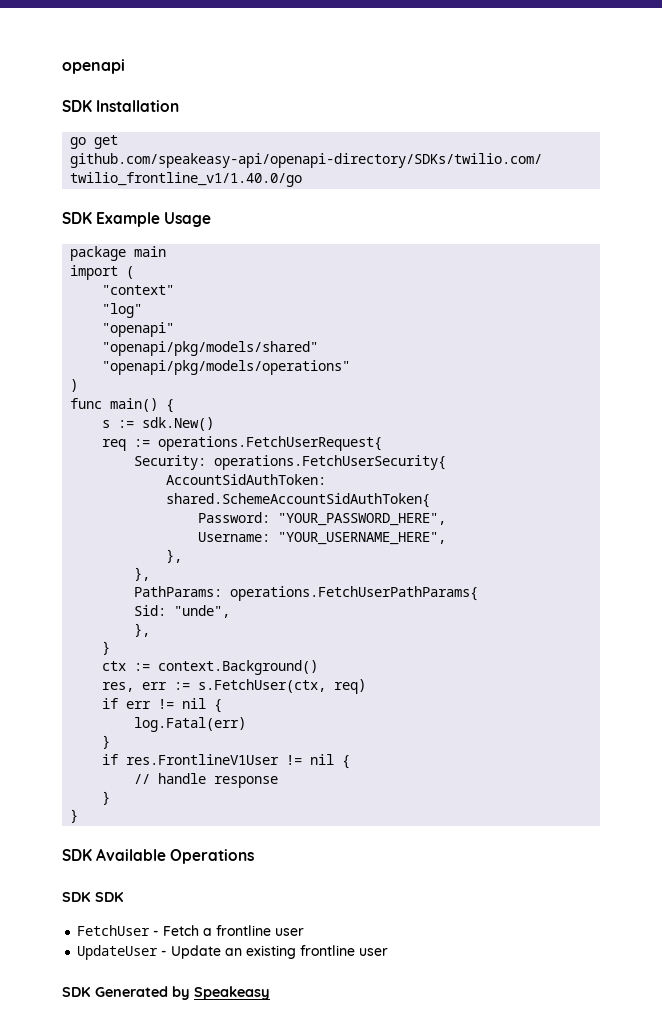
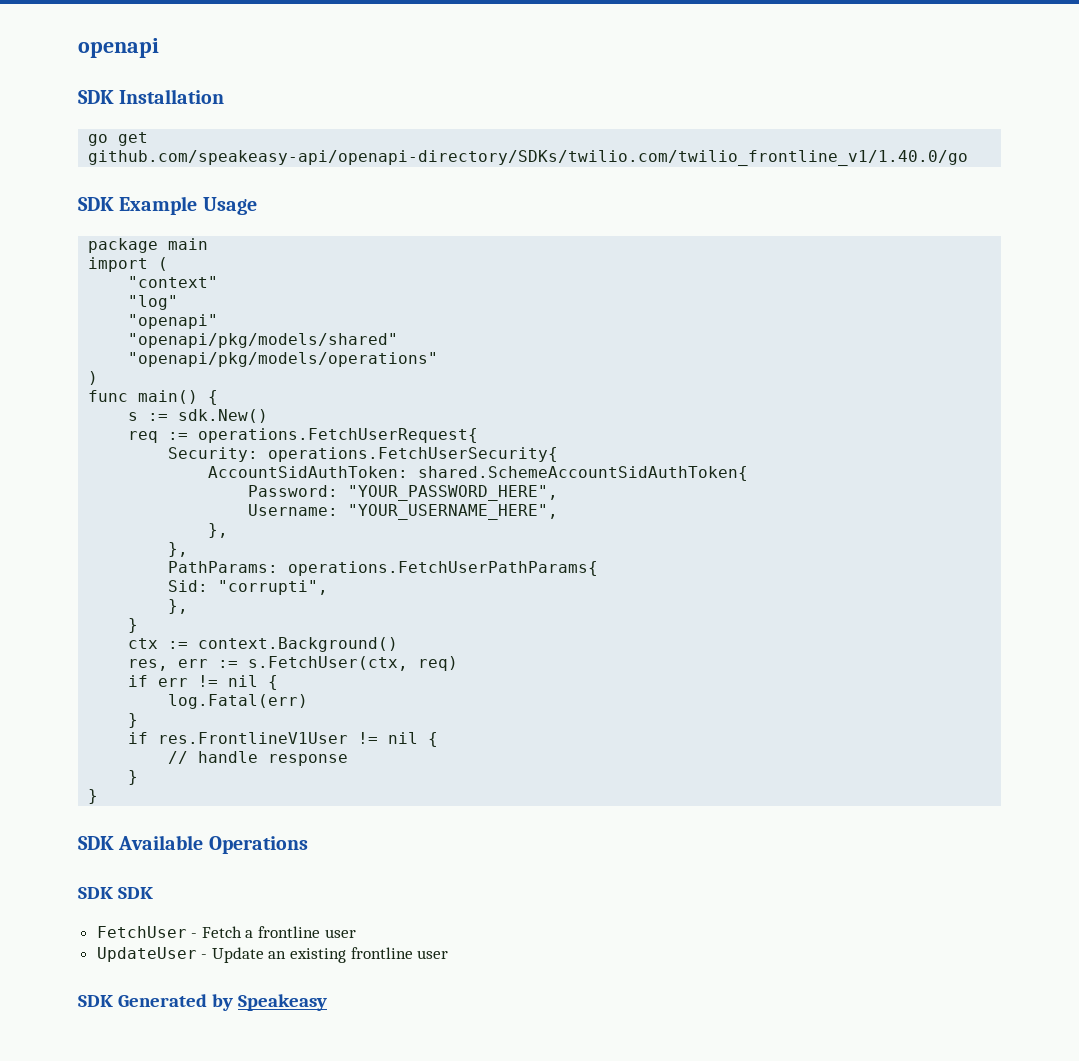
[174,605,231,618] "unde", -> [218,580,329,595] "corrupti",

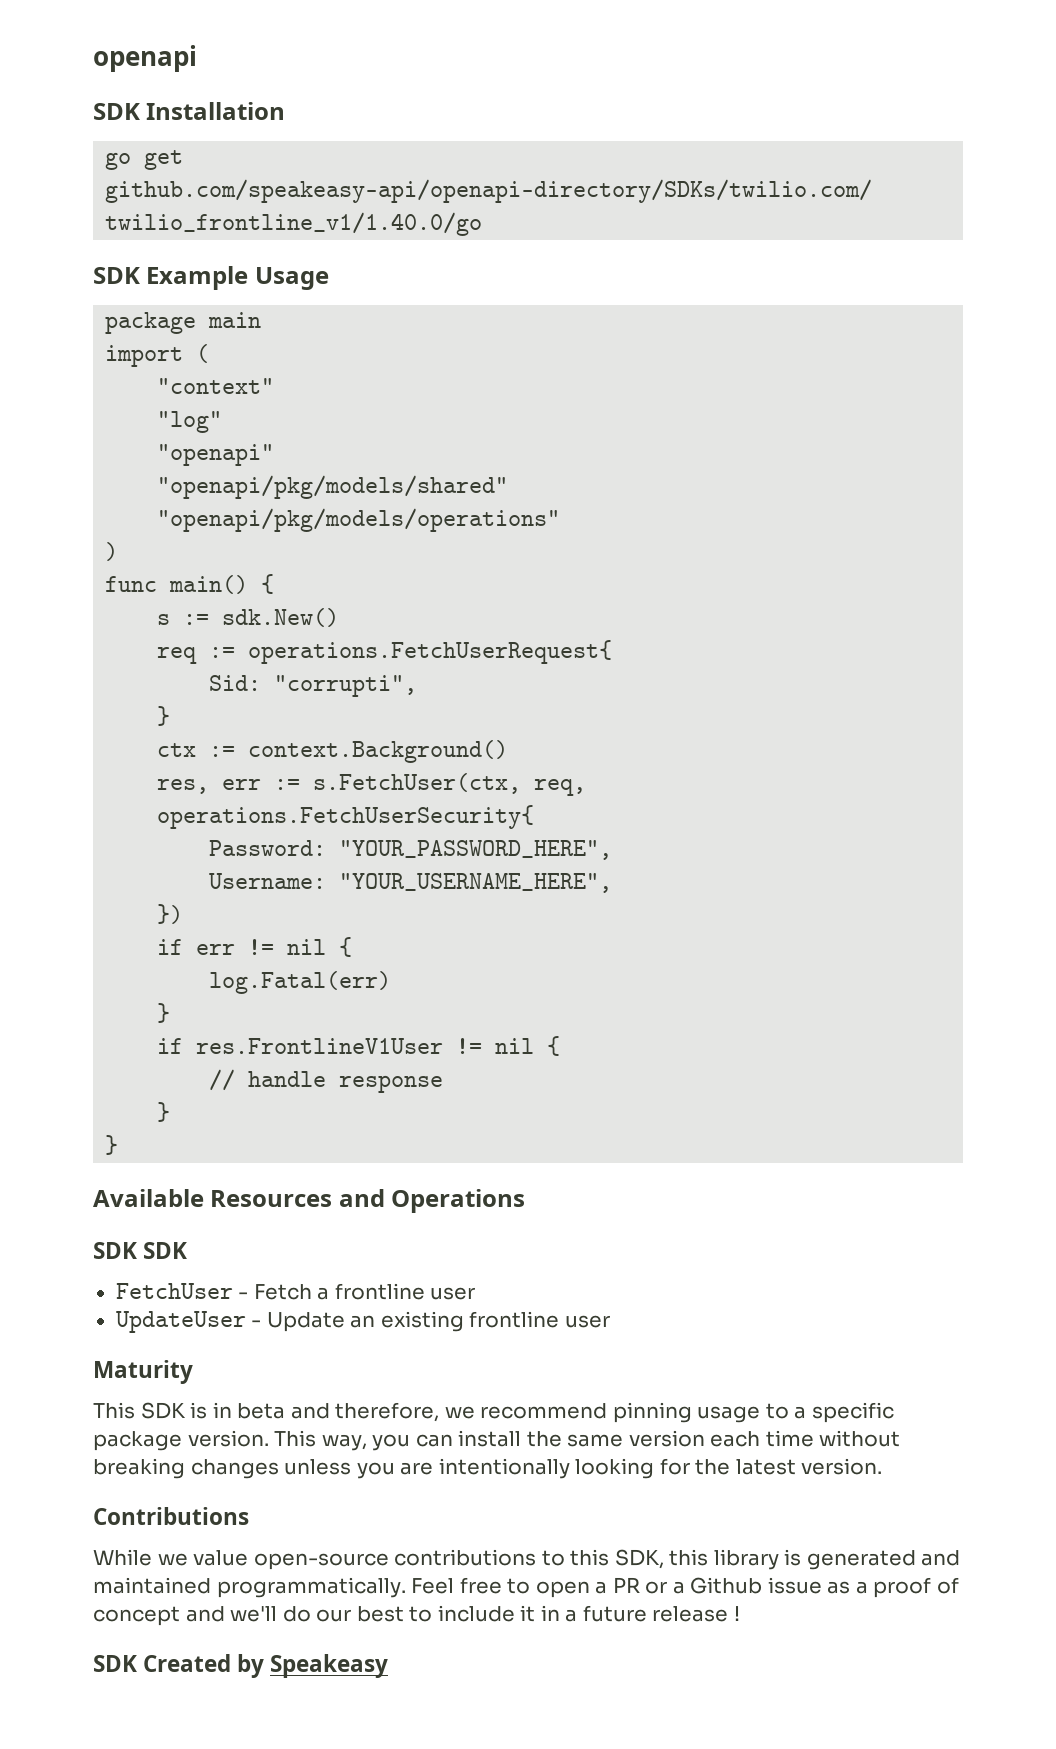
[168,447,559,462] [208,466,749,481] [248,485,559,501] [248,504,559,520] [208,523,229,538] [168,542,189,557] [168,561,599,576] // Security: operations.FetchUserSecurity{ // AccountSidAuthToken: shared.SchemeAccountSidAuthToken{ // Password: "YOUR_PASSWORD_HERE", // Username: "YOUR_USERNAME_HERE", // }, // }, // PathParams: operations.FetchUserPathParams{ -> (613, 652) none
[168,599,189,614] // }, -> (418, 686) none
[418,656,459,671] req) -> [534,779,587,796] [157,805,535,829] [209,840,613,860] [209,873,613,893] [157,904,184,924] req, operations.FetchUserSecurity{ // Password: "YOUR_PASSWORD_HERE", // Username: "YOUR_USERNAME_HERE", // })
[78,835,204,850] SDK Available -> [93,1189,385,1207] Available Resources and
[78,994,207,1007] SDK Generated -> [93,1360,193,1384] [93,1402,894,1423] [93,1430,901,1451] [93,1458,883,1479] [93,1507,249,1525] [93,1549,961,1570] [93,1577,960,1598] [93,1605,740,1626] [93,1654,232,1672] Maturity // This SDK is in beta and therefore, we recommend pinning usage to a specific package version. This way, you can install the same version each time without breaking changes unless you are intentionally looking for the latest version. // Contributions // While we value open-source contributions to this SDK, this library is generated and maintained programmatically. Feel free to open a PR or a Github issue as a proof of concept and we'll do our best to include it in a future release ! // SDK Created

